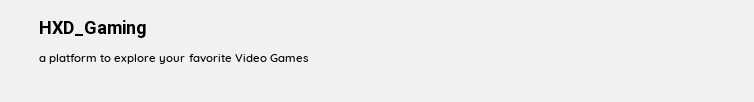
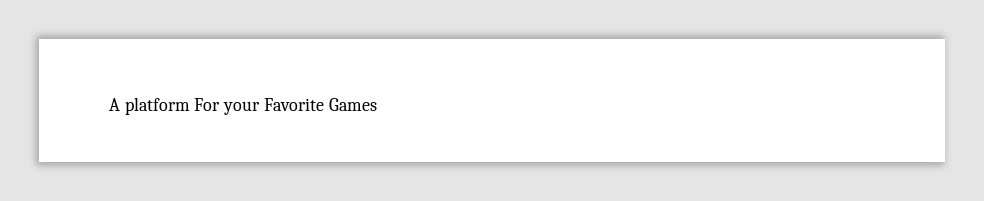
[39,20,147,38] [39,54,267,64] HXD_Gaming // a platform to explore your favorite Video -> [109,97,324,115] A platform For your Favorite

